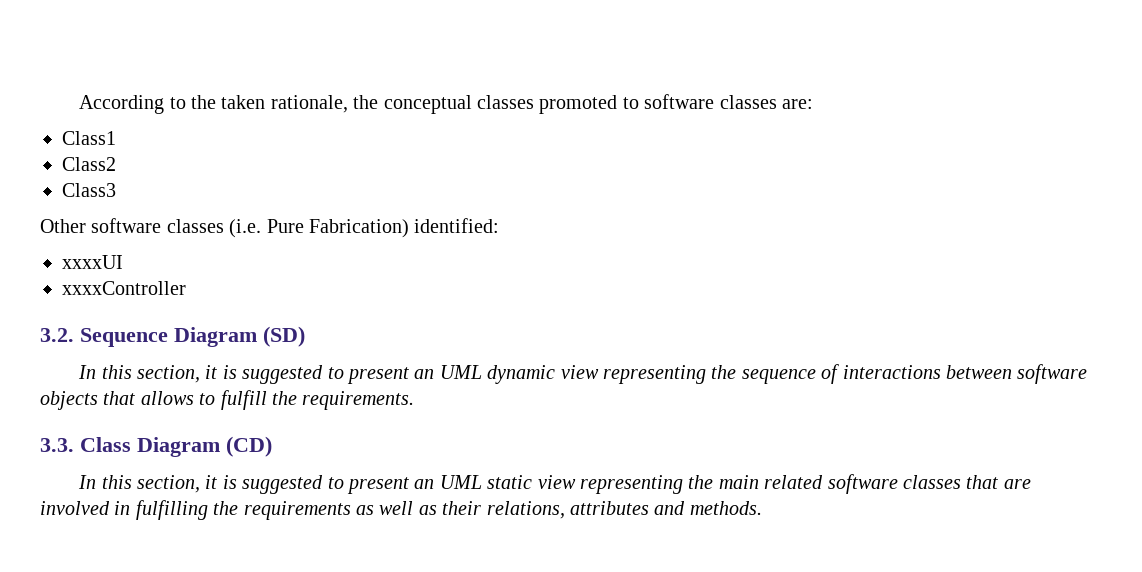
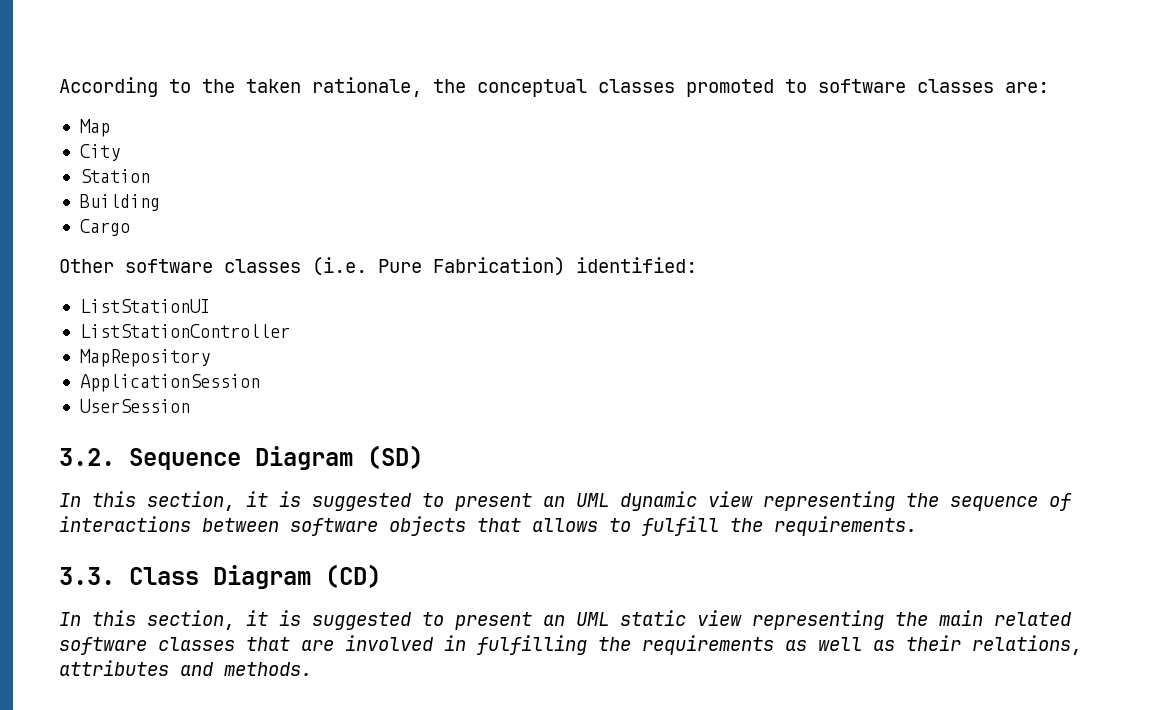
[62,131,116,145] [62,157,116,171] [62,183,116,197] Class1 // Class2 // Class3 -> [79,119,110,137] [79,144,120,161] [79,169,150,183] [79,194,160,211] [79,219,130,236] Map // City // Station // Building // Cargo
[62,255,123,269] [62,281,186,295] xxxxUI // xxxxController -> [79,299,210,313] [79,324,290,338] [79,349,210,367] [79,374,260,392] [79,399,190,413] ListStationUI // ListStationController // MapRepository // ApplicationSession // UserSession

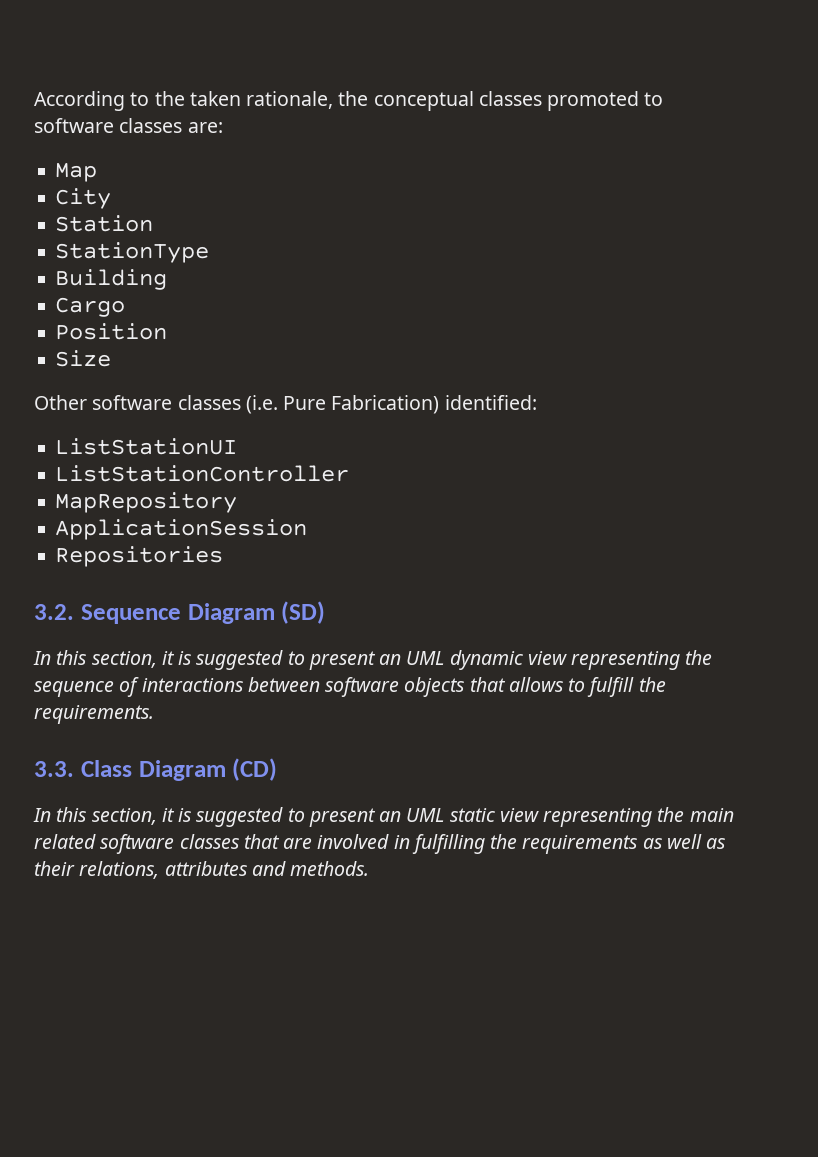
(150, 176) none -> [55,242,210,263] // StationType
(130, 227) none -> [55,323,168,340] [55,350,112,367] // Position // Size
[79,399,190,413] UserSession -> [55,546,224,567] Repositories

